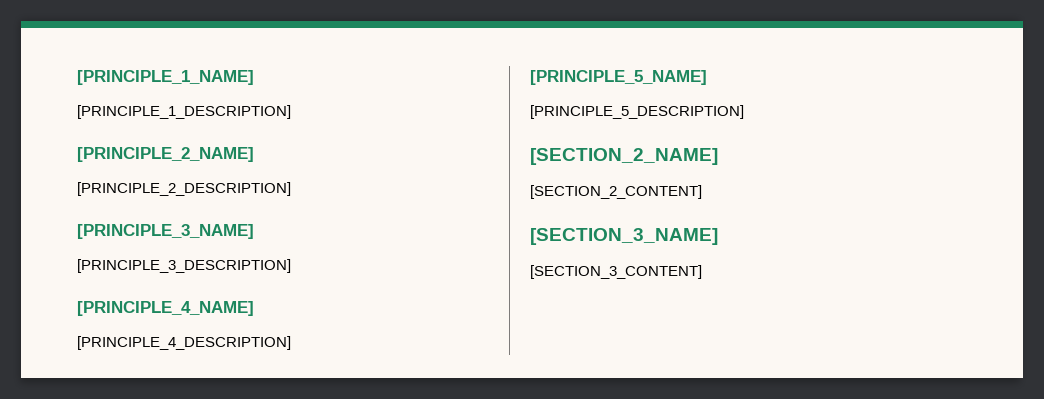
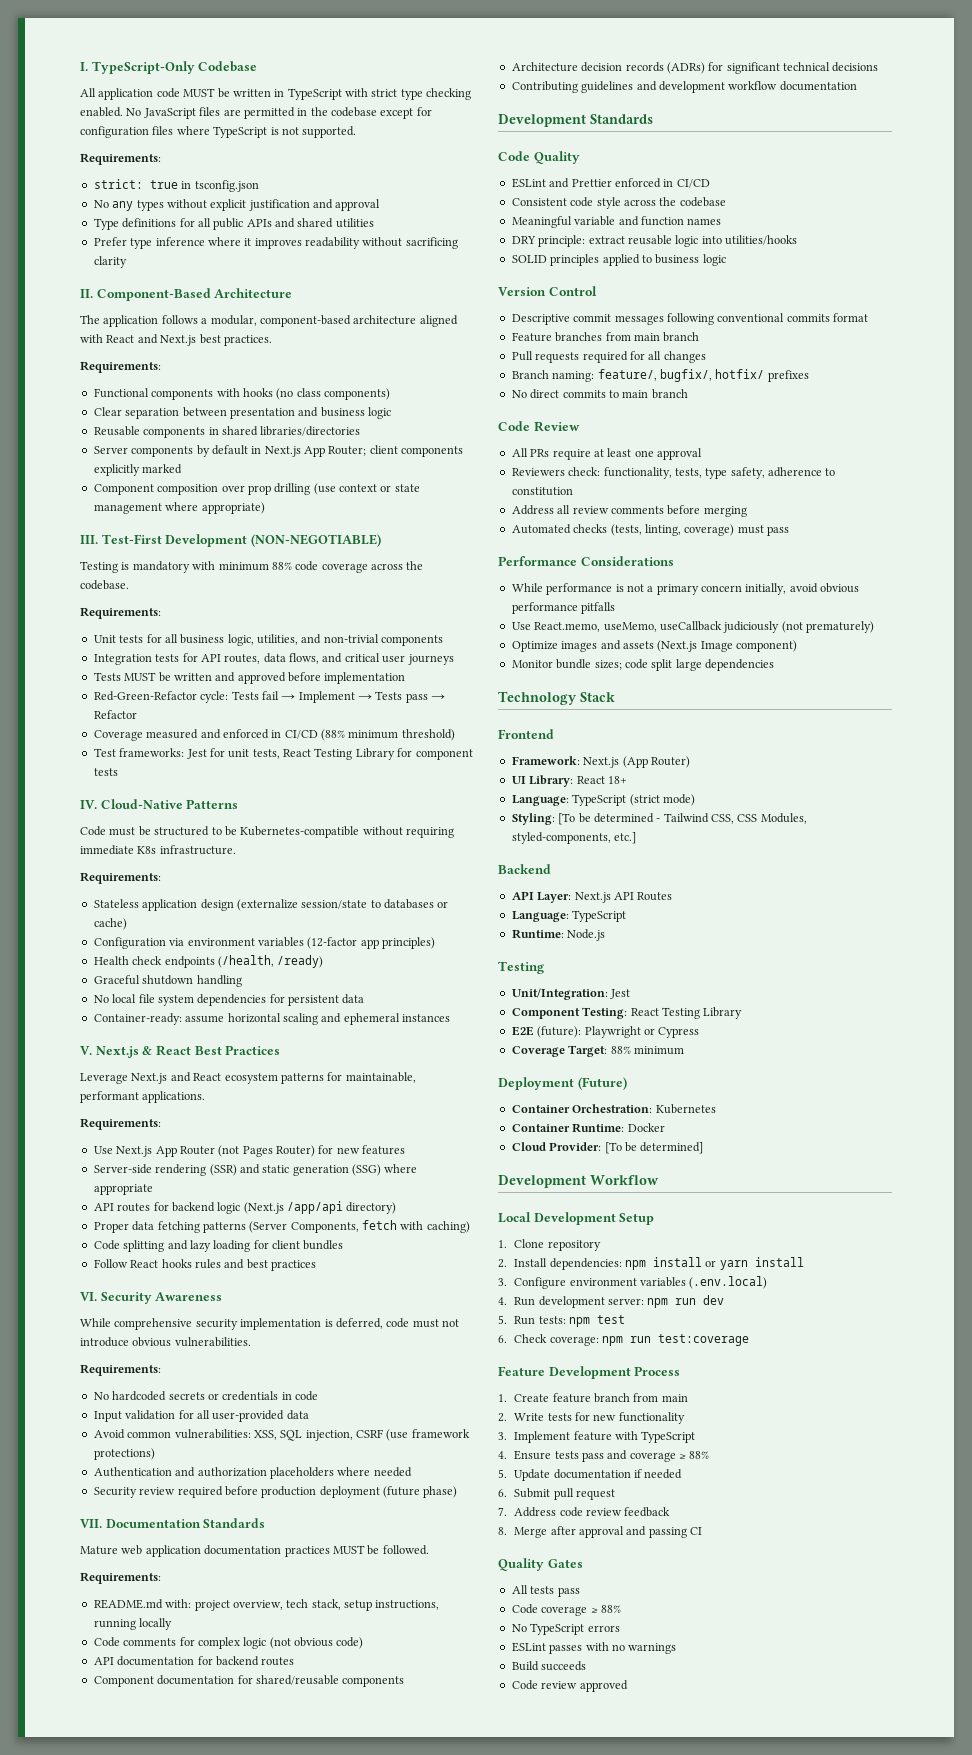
[77,70,254,85] [77,105,291,119] [77,147,254,162] [77,182,291,196] [77,224,254,239] [77,259,291,273] [77,301,254,316] [77,336,291,350] [530,70,707,85] [530,105,744,119] [530,148,718,165] [530,185,702,199] [530,228,718,245] [530,265,702,279] [PRINCIPLE_1_NAME] // [PRINCIPLE_1_DESCRIPTION] // [PRINCIPLE_2_NAME] // [PRINCIPLE_2_DESCRIPTION] // [PRINCIPLE_3_NAME] // [PRINCIPLE_3_DESCRIPTION] // [PRINCIPLE_4_NAME] // [PRINCIPLE_4_DESCRIPTION] // [PRINCIPLE_5_NAME] // [PRINCIPLE_5_DESCRIPTION] // [SECTION_2_NAME] // [SECTION_2_CONTENT] // [SECTION_3_NAME] // [SECTION_3_CONTENT] -> [80,61,258,74] [80,88,472,100] [80,107,432,119] [80,126,357,138] [80,153,161,165] [93,179,259,192] [93,199,381,211] [93,218,374,230] [93,237,458,249] [93,256,127,268] [80,288,293,301] [80,315,458,327] [80,334,272,346] [80,361,161,373] [93,388,390,400] [93,407,391,419] [93,426,361,438] [93,445,464,457] [93,464,183,476] [93,483,420,495] [93,502,265,514] [80,534,381,547] [80,561,424,573] [80,580,129,590] [80,607,161,619] [93,634,444,646] [93,653,454,665] [93,672,406,684] [93,691,446,703] [93,710,137,719] [93,729,455,741] [93,748,473,760] [93,768,118,776] [80,799,239,809] [80,826,454,838] [80,845,236,855] [80,872,161,884] [93,899,449,911] [93,918,127,930] [93,937,435,949] [93,955,324,968] [93,975,242,987] [93,994,365,1006] [93,1013,450,1025] [80,1045,281,1058] [80,1072,416,1084] [80,1091,206,1103] [80,1118,161,1130] [93,1145,406,1157] [93,1164,418,1176] [93,1184,153,1195] [93,1201,397,1214] [93,1220,470,1233] [93,1240,344,1252] [93,1259,316,1271] [80,1292,223,1304] [80,1318,459,1330] [80,1337,251,1347] [80,1364,161,1376] [93,1391,318,1401] [93,1410,309,1422] [93,1429,470,1441] [93,1448,155,1460] [93,1467,412,1479] [93,1486,458,1498] [80,1518,266,1528] [80,1545,429,1557] [80,1572,161,1584] [93,1599,440,1611] [93,1618,173,1630] [93,1637,364,1649] [93,1656,295,1666] [93,1675,405,1687] [511,62,879,74] [511,81,857,93] [498,114,653,127] [498,151,580,164] [511,178,710,188] [511,197,726,209] [511,216,722,228] [511,235,797,247] [511,254,726,266] [498,286,597,296] [511,313,868,325] [511,332,700,342] [511,351,706,363] [511,369,809,382] [511,389,688,399] [498,421,580,432] [511,448,702,460] [511,467,836,479] [511,487,573,496] [511,505,747,517] [511,524,789,536] [498,556,674,566] [511,583,860,595] [511,602,616,614] [511,621,874,633] [511,640,797,652] [511,659,774,671] [498,691,615,705] [498,729,554,739] [511,756,690,768] [511,775,627,787] [511,794,695,806] [511,813,807,825] [511,832,637,844] [498,864,551,874] [511,891,673,903] [511,910,627,922] [511,929,606,941] [498,961,544,974] [511,988,631,1000] [511,1007,743,1019] [511,1026,700,1038] [511,1045,684,1057] [498,1077,627,1090] [511,1104,716,1114] [511,1123,665,1133] [511,1142,704,1154] [498,1175,659,1188] [498,1212,655,1225] [498,1239,601,1251] [498,1257,804,1270] [498,1276,768,1289] [498,1295,725,1308] [498,1315,625,1327] [498,1334,749,1346] [498,1366,681,1379] [498,1393,688,1403] [498,1412,685,1424] [498,1431,696,1443] [498,1450,710,1462] [498,1469,683,1481] [498,1488,615,1500] [498,1507,671,1517] [498,1526,703,1538] [498,1558,583,1571] [511,1585,580,1597] [511,1604,621,1616] [511,1623,620,1635] [511,1642,677,1654] [511,1661,587,1671] [511,1680,628,1692] I. TypeScript-Only Codebase // All application code MUST be written in TypeScript with strict type checking enabled. No JavaScript files are permitted in the codebase except for configuration files where TypeScript is not supported. // Requirements: // strict: true in tsconfig.json // No any types without explicit justification and approval // Type definitions for all public APIs and shared utilities // Prefer type inference where it improves readability without sacrificing clarity // II. Component-Based Architecture // The application follows a modular, component-based architecture aligned with React and Next.js best practices. // Requirements: // Functional components with hooks (no class components) // Clear separation between presentation and business logic // Reusable components in shared libraries/directories // Server components by default in Next.js App Router; client components explicitly marked // Component composition over prop drilling (use context or state management where appropriate) // III. Test-First Development (NON-NEGOTIABLE) // Testing is mandatory with minimum 88% code coverage across the codebase. // Requirements: // Unit tests for all business logic, utilities, and non-trivial components // Integration tests for API routes, data flows, and critical user journeys // Tests MUST be written and approved before implementation // Red-Green-Refactor cycle: Tests fail → Implement → Tests pass → Refactor // Coverage measured and enforced in CI/CD (88% minimum threshold) // Test frameworks: Jest for unit tests, React Testing Library for component tests // IV. Cloud-Native Patterns // Code must be structured to be Kubernetes-compatible without requiring immediate K8s infrastructure. // Requirements: // Stateless application design (externalize session/state to databases or cache) // Configuration via environment variables (12-factor app principles) // Health check endpoints (/health, /ready) // Graceful shutdown handling // No local file system dependencies for persistent data // Container-ready: assume horizontal scaling and ephemeral instances // V. Next.js & React Best Practices // Leverage Next.js and React ecosystem patterns for maintainable, performant applications. // Requirements: // Use Next.js App Router (not Pages Router) for new features // Server-side rendering (SSR) and static generation (SSG) where appropriate // API routes for backend logic (Next.js /app/api directory) // Proper data fetching patterns (Server Components, fetch with caching) // Code splitting and lazy loading for client bundles // Follow React hooks rules and best practices // VI. Security Awareness // While comprehensive security implementation is deferred, code must not introduce obvious vulnerabilities. // Requirements: // No hardcoded secrets or credentials in code // Input validation for all user-provided data // Avoid common vulnerabilities: XSS, SQL injection, CSRF (use framework protections) // Authentication and authorization placeholders where needed // Security review required before production deployment (future phase) // VII. Documentation Standards // Mature web application documentation practices MUST be followed. // Requirements: // README.md with: project overview, tech stack, setup instructions, running locally // Code comments for complex logic (not obvious code) // API documentation for backend routes // Component documentation for shared/reusable components // Architecture decision records (ADRs) for significant technical decisions // Contributing guidelines and development workflow documentation // Development Standards // Code Quality // ESLint and Prettier enforced in CI/CD // Consistent code style across the codebase // Meaningful variable and function names // DRY principle: extract reusable logic into utilities/hooks // SOLID principles applied to business logic // Version Control // Descriptive commit messages following conventional commits format // Feature branches from main branch // Pull requests required for all changes // Branch naming: feature/, bugfix/, hotfix/ prefixes // No direct commits to main branch // Code Review // All PRs require at least one approval // Reviewers check: functionality, tests, type safety, adherence to constitution // Address all review comments before merging // Automated checks (tests, linting, coverage) must pass // Performance Considerations // While performance is not a primary concern initially, avoid obvious performance pitfalls // Use React.memo, useMemo, useCallback judiciously (not prematurely) // Optimize images and assets (Next.js Image component) // Monitor bundle sizes; code split large dependencies // Technology Stack // Frontend // Framework: Next.js (App Router) // UI Library: React 18+ // Language: TypeScript (strict mode) // Styling: [To be determined - Tailwind CSS, CSS Modules, styled-components, etc.] // Backend // API Layer: Next.js API Routes // Language: TypeScript // Runtime: Node.js // Testing // Unit/Integration: Jest // Component Testing: React Testing Library // E2E (future): Playwright or Cypress // Coverage Target: 88% minimum // Deployment (Future) // Container Orchestration: Kubernetes // Container Runtime: Docker // Cloud Provider: [To be determined] // Development Workflow // Local Development Setup // 1. Clone repository // 2. Install dependencies: npm install or yarn install // 3. Configure environment variables (.env.local) // 4. Run development server: npm run dev // 5. Run tests: npm test // 6. Check coverage: npm run test:coverage // Feature Development Process // 1. Create feature branch from main // 2. Write tests for new functionality // 3. Implement feature with TypeScript // 4. Ensure tests pass and coverage ≥ 88% // 5. Update documentation if needed // 6. Submit pull request // 7. Address code review feedback // 8. Merge after approval and passing CI // Quality Gates // All tests pass // Code coverage ≥ 88% // No TypeScript errors // ESLint passes with no warnings // Build succeeds // Code review approved

